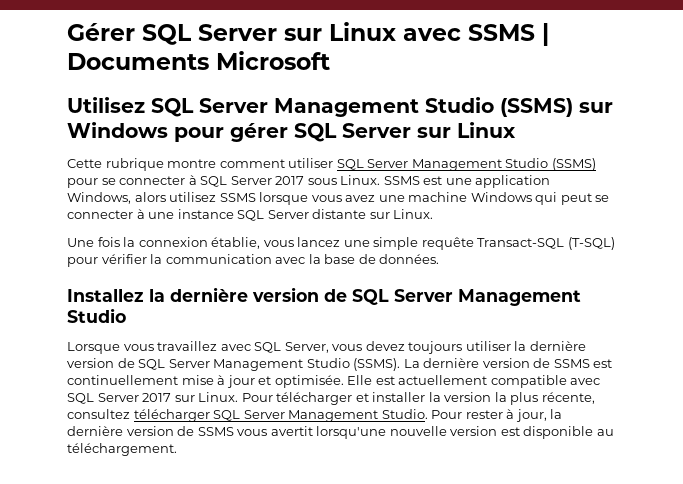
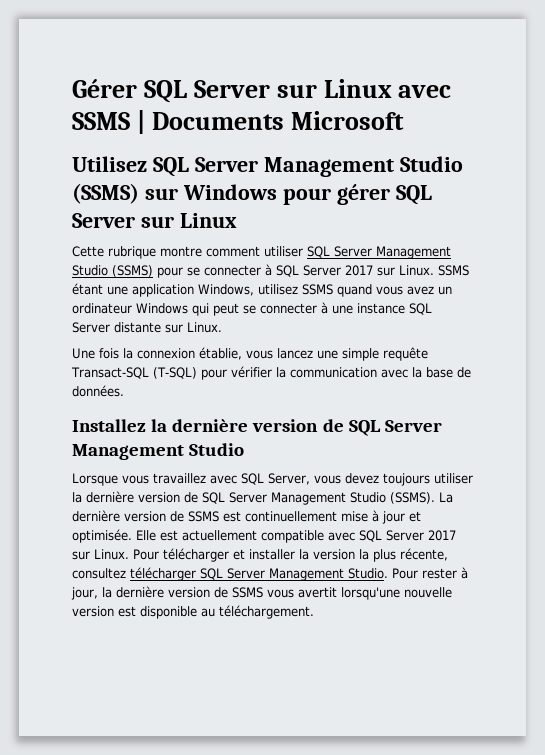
[307,178,337,185] sous -> [377,267,395,276] sur
[423,176,443,185] est -> [72,283,103,295] étant
[134,192,166,202] alors -> (254, 290) none
[259,192,309,205] lorsque -> [337,284,372,297] quand
[378,192,468,202] une machine -> [438,286,452,295] [72,303,132,314] un ordinateur

